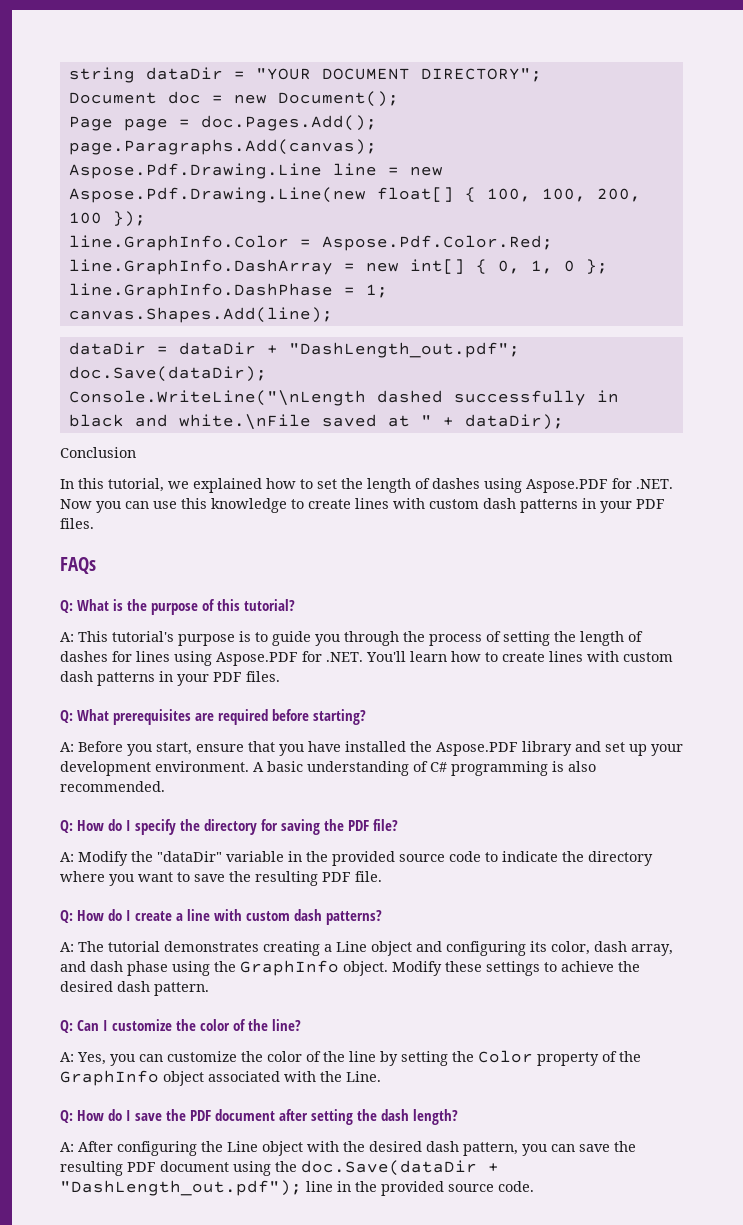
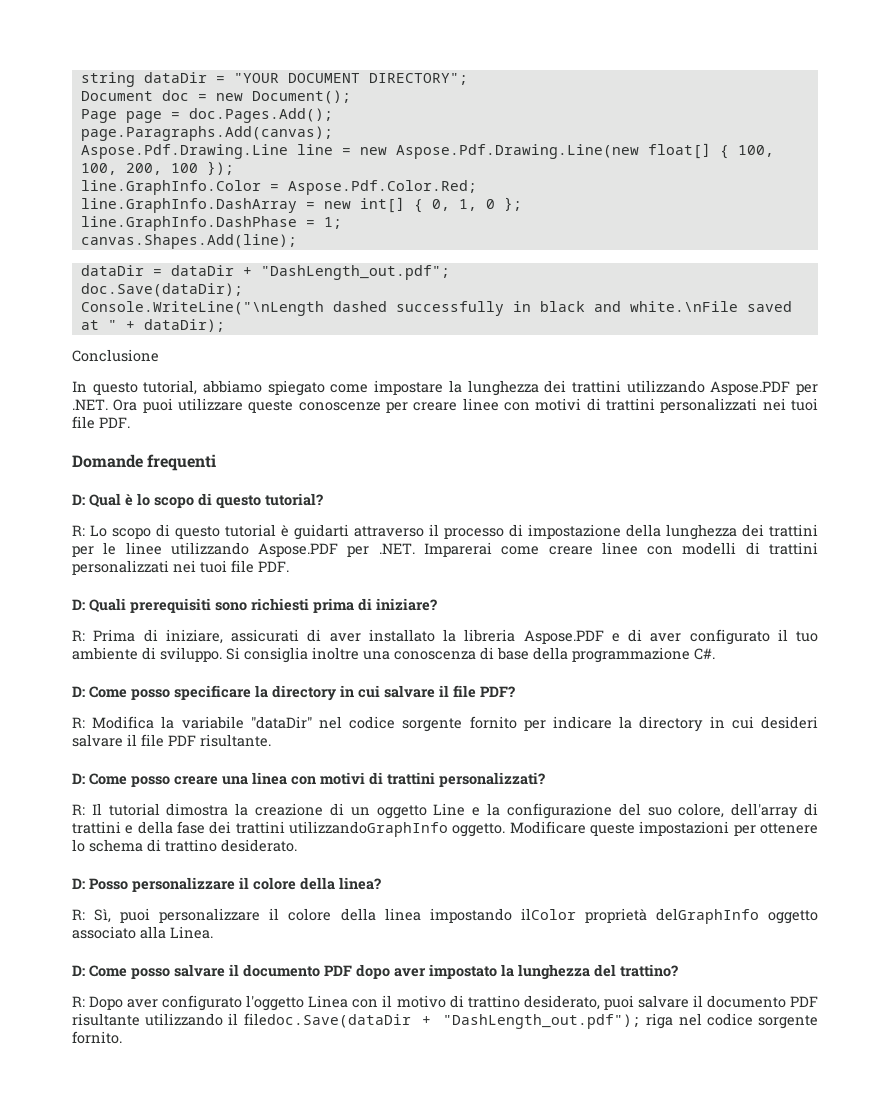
[60,447,136,458] Conclusion -> [72,349,159,362] Conclusione
[78,478,673,493] [60,498,665,513] [60,518,94,529] [60,557,96,574] [60,599,295,615] [60,631,643,646] [60,651,673,666] [60,671,280,686] [60,709,366,725] [60,741,683,756] [60,761,596,776] [60,781,165,792] [60,819,398,835] [60,851,653,866] [60,871,382,886] [60,909,382,925] [60,941,673,956] [60,960,640,976] [60,981,209,996] [60,1019,301,1033] [60,1050,641,1066] [60,1070,381,1086] [60,1109,458,1125] [60,1141,636,1156] [60,1160,499,1176] [60,1180,534,1196] this tutorial, we explained how to set the length of dashes using Aspose.PDF for .NET. Now you can use this knowledge to create lines with custom dash patterns in your PDF files. // FAQs // Q: What is the purpose of this tutorial? // A: This tutorial's purpose is to guide you through the process of setting the length of dashes for lines using Aspose.PDF for .NET. You'll learn how to create lines with custom dash patterns in your PDF files. // Q: What prerequisites are required before starting? // A: Before you start, ensure that you have installed the Aspose.PDF library and set up your development environment. A basic understanding of C# programming is also recommended. // Q: How do I specify the directory for saving the PDF file? // A: Modify the "dataDir" variable in the provided source code to indicate the directory where you want to save the resulting PDF file. // Q: How do I create a line with custom dash patterns? // A: The tutorial demonstrates creating a Line object and configuring its color, dash array, and dash phase using the GraphInfo object. Modify these settings to achieve the desired dash pattern. // Q: Can I customize the color of the line? // A: Yes, you can customize the color of the line by setting the Color property of the GraphInfo object associated with the Line. // Q: How do I save the PDF document after setting the dash length? // A: After configuring the Line object with the desired dash pattern, you can save the resulting PDF document using the doc.Save(dataDir + "DashLength_out.pdf"); line in the provided source code. -> [92,380,819,396] [72,398,819,413] [72,416,130,429] [72,454,217,471] [72,493,323,508] [72,524,818,540] [72,542,819,557] [72,560,289,575] [72,598,437,613] [72,629,818,645] [72,647,715,663] [72,685,515,701] [72,716,819,732] [72,734,271,747] [72,772,545,787] [72,803,819,819] [72,821,819,837] [72,839,297,852] [72,877,381,892] [72,908,818,924] [72,926,213,939] [72,964,678,980] [72,995,818,1011] [72,1013,819,1029] [72,1031,122,1044] questo tutorial, abbiamo spiegato come impostare la lunghezza dei trattini utilizzando Aspose.PDF per .NET. Ora puoi utilizzare queste conoscenze per creare linee con motivi di trattini personalizzati nei tuoi file PDF. // Domande frequenti // D: Qual è lo scopo di questo tutorial? // R: Lo scopo di questo tutorial è guidarti attraverso il processo di impostazione della lunghezza dei trattini per le linee utilizzando Aspose.PDF per .NET. Imparerai come creare linee con modelli di trattini personalizzati nei tuoi file PDF. // D: Quali prerequisiti sono richiesti prima di iniziare? // R: Prima di iniziare, assicurati di aver installato la libreria Aspose.PDF e di aver configurato il tuo ambiente di sviluppo. Si consiglia inoltre una conoscenza di base della programmazione C#. // D: Come posso specificare la directory in cui salvare il file PDF? // R: Modifica la variabile "dataDir" nel codice sorgente fornito per indicare la directory in cui desideri salvare il file PDF risultante. // D: Come posso creare una linea con motivi di trattini personalizzati? // R: Il tutorial dimostra la creazione di un oggetto Line e la configurazione del suo colore, dell'array di trattini e della fase dei trattini utilizzandoGraphInfo oggetto. Modificare queste impostazioni per ottenere lo schema di trattino desiderato. // D: Posso personalizzare il colore della linea? // R: Sì, puoi personalizzare il colore della linea impostando ilColor proprietà delGraphInfo oggetto associato alla Linea. // D: Come posso salvare il documento PDF dopo aver impostato la lunghezza del trattino? // R: Dopo aver configurato l'oggetto Linea con il motivo di trattino desiderato, puoi salvare il documento PDF risultante utilizzando il filedoc.Save(dataDir + "DashLength_out.pdf"); riga nel codice sorgente fornito.

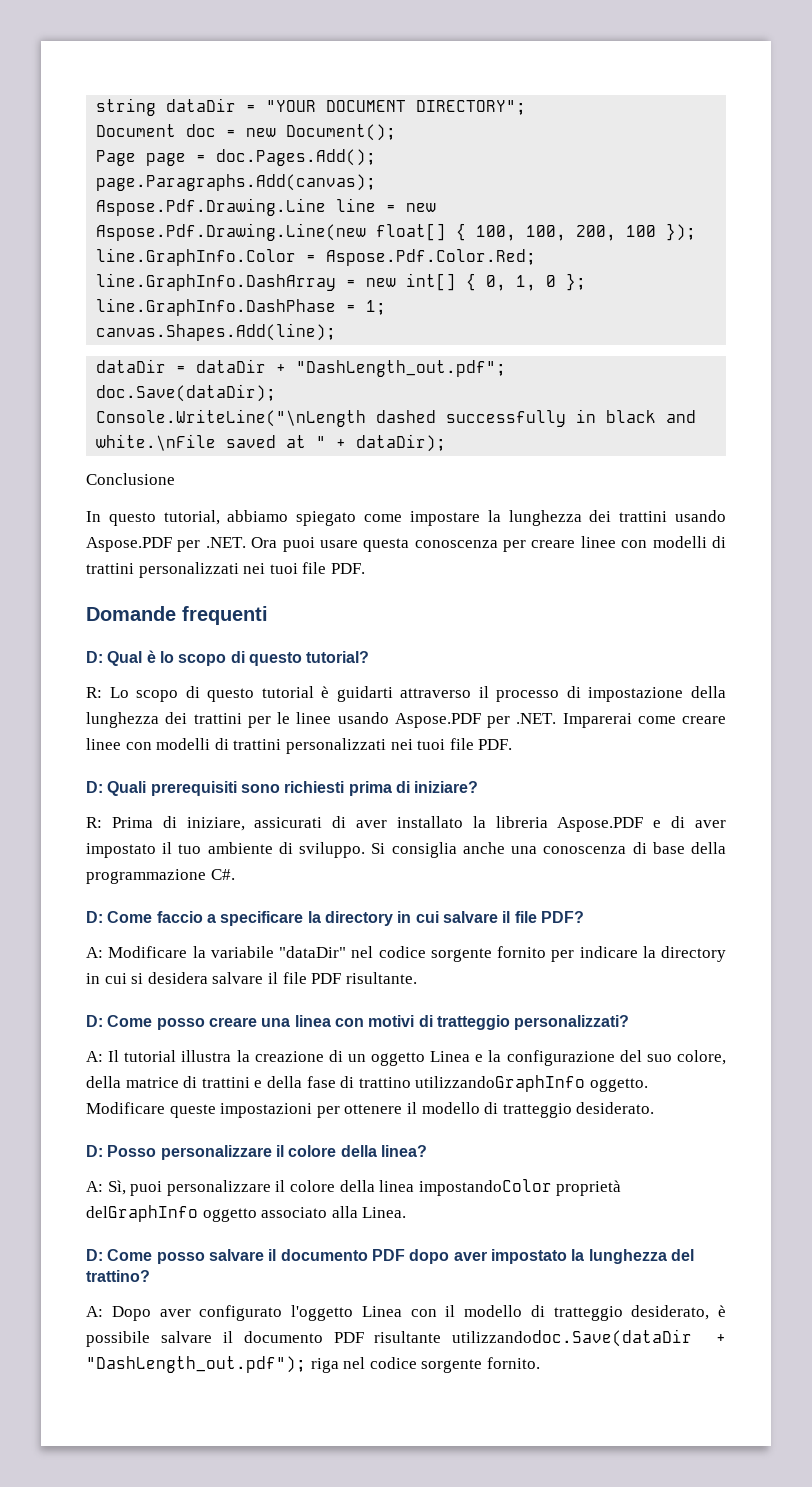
[626,380,705,393] utilizzando -> [675,510,726,522] usando
[178,398,381,413] utilizzare queste conoscenze -> [319,538,498,552] usare questa conoscenza
[535,398,582,411] motivi -> [652,536,707,548] modelli
[170,542,249,555] utilizzando -> [337,712,389,724] usando
[689,629,770,645] configurato -> [86,843,156,858] impostato
[312,647,359,660] inoltre -> [462,842,505,854] anche
[131,689,170,700] posso -> [156,911,216,923] faccio a
[72,716,155,729] R: Modifica -> [86,946,188,958] A: Modificare
[761,716,819,729] desideri -> [131,972,208,984] si desidera
[387,772,435,785] trattini -> [436,1015,510,1030] tratteggio
[72,804,85,815] R: -> [86,1051,103,1062] A:
[166,803,229,816] dimostra -> [181,1050,232,1062] illustra
[433,803,466,816] Line -> [430,1051,471,1062] Linea
[731,803,799,819] dell'array -> [86,1076,179,1088] della matrice
[209,821,285,834] dei trattini -> [340,1076,411,1088] di trattino
[72,839,217,852] lo schema di trattino -> [406,1102,572,1118] il modello di tratteggio
[72,909,85,920] R: -> [86,1181,103,1192] A:
[429,908,576,923] impostando ilColor -> [418,1179,552,1196] impostandoColor
[72,996,85,1007] R: -> [86,1306,103,1317] A:
[396,995,634,1010] motivo di trattino desiderato, puoi -> [464,1305,726,1321] [86,1331,150,1347] modello di tratteggio desiderato, è possibile
[145,1013,411,1028] utilizzando il filedoc.Save(dataDir -> [452,1329,693,1347] utilizzandodoc.Save(dataDir

